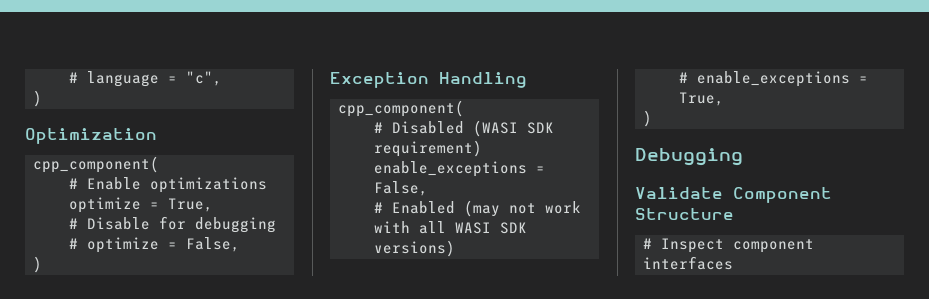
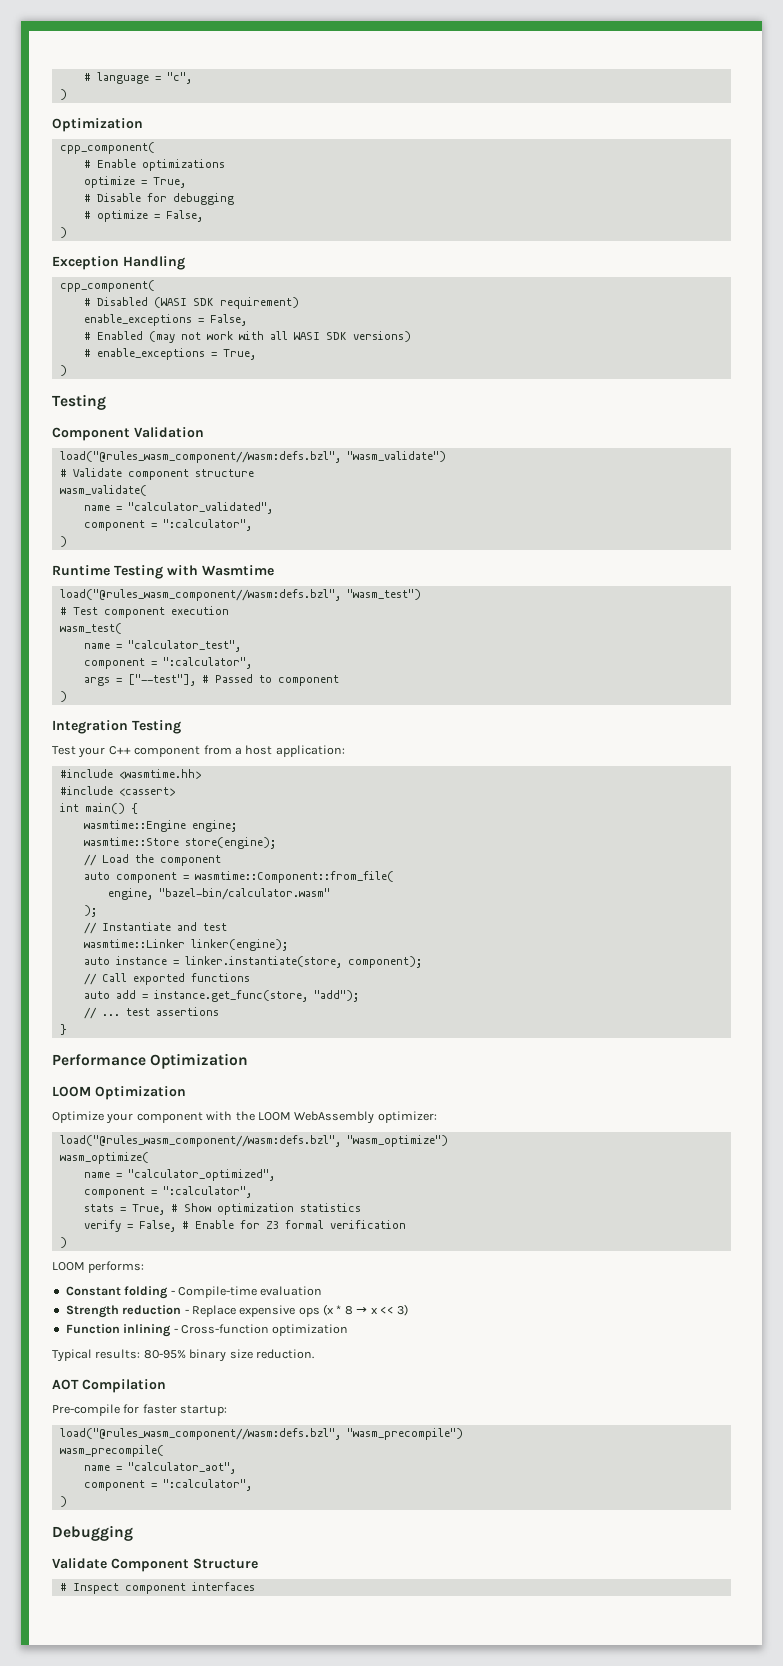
(653, 118) none -> [52,394,106,410] [52,427,204,441] [59,451,446,463] [59,468,254,480] [59,485,147,496] [83,502,273,514] [83,519,252,531] [59,536,67,547] [52,565,274,579] [59,589,421,601] [59,606,229,618] [59,623,122,634] [83,640,241,652] [83,657,252,669] [83,674,339,686] [59,691,67,702] [52,720,181,734] [52,745,345,758] [59,769,201,779] [59,786,175,796] [59,803,138,814] [83,820,237,832] [83,837,276,849] [83,854,221,866] [83,871,394,883] [107,888,330,900] [83,905,97,917] [83,922,227,934] [83,939,288,951] [83,956,422,968] [83,973,250,985] [83,990,359,1002] [83,1007,219,1019] [59,1024,67,1035] [52,1053,249,1069] [52,1086,186,1100] [52,1111,437,1124] [59,1135,448,1147] [59,1152,149,1164] [83,1169,275,1181] [83,1186,252,1198] [83,1203,361,1215] [83,1220,406,1232] [59,1237,67,1248] [52,1261,145,1273] [65,1286,323,1299] [65,1304,409,1318] [65,1324,349,1337] [52,1349,314,1362] [52,1379,166,1393] [52,1404,228,1416] [59,1428,463,1440] [59,1445,164,1457] [83,1462,236,1474] [83,1479,252,1491] [59,1496,67,1507] // Testing // Component Validation // load("@rules_wasm_component//wasm:defs.bzl", "wasm_validate") // # Validate component structure // wasm_validate( // name = "calculator_validated", // component = ":calculator", // ) // Runtime Testing with Wasmtime // load("@rules_wasm_component//wasm:defs.bzl", "wasm_test") // # Test component execution // wasm_test( // name = "calculator_test", // component = ":calculator", // args = ["--test"], # Passed to component // ) // Integration Testing // Test your C++ component from a host application: // #include <wasmtime.hh> // #include <cassert> // int main() { // wasmtime::Engine engine; // wasmtime::Store store(engine); // // Load the component // auto component = wasmtime::Component::from_file( // engine, "bazel-bin/calculator.wasm" // ); // // Instantiate and test // wasmtime::Linker linker(engine); // auto instance = linker.instantiate(store, component); // // Call exported functions // auto add = instance.get_func(store, "add"); // // ... test assertions // } // Performance Optimization // LOOM Optimization // Optimize your component with the LOOM WebAssembly optimizer: // load("@rules_wasm_component//wasm:defs.bzl", "wasm_optimize") // wasm_optimize( // name = "calculator_optimized", // component = ":calculator", // stats = True, # Show optimization statistics // verify = False, # Enable for Z3 formal verification // ) // LOOM performs: // Constant folding - Compile-time evaluation // Strength reduction - Replace expensive ops (x * 8 → x << 3) // Function inlining - Cross-function optimization // Typical results: 80-95% binary size reduction. // AOT Compilation // Pre-compile for faster startup: // load("@rules_wasm_component//wasm:defs.bzl", "wasm_precompile") // wasm_precompile( // name = "calculator_aot", // component = ":calculator", // )

